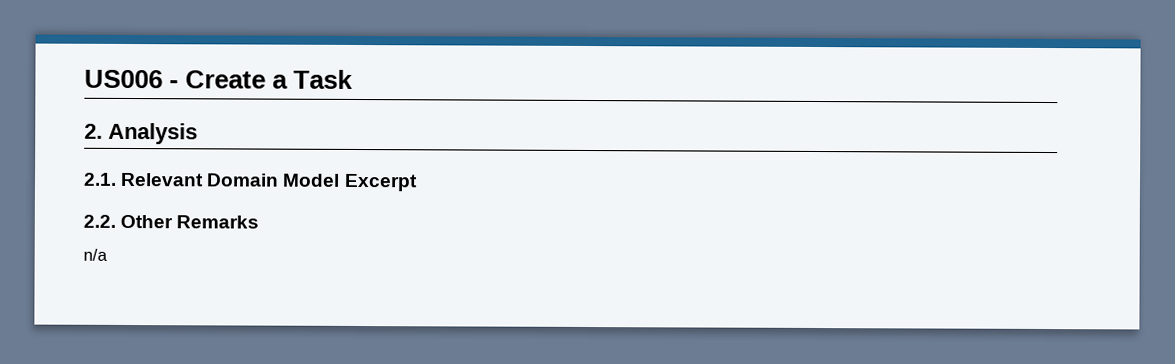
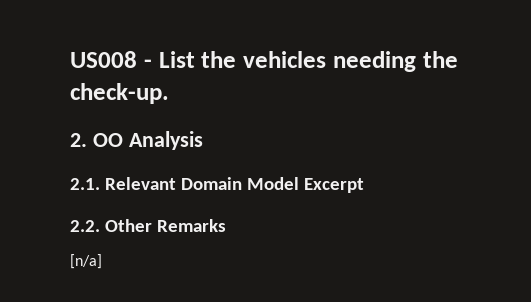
[84,69,354,89] US006 - Create a Task -> [70,51,458,72] [70,83,169,104] US008 - List the vehicles needing the check-up.
(103, 131) none -> [92,133,123,147] OO
[83,248,108,261] n/a -> [70,254,102,269] [n/a]

